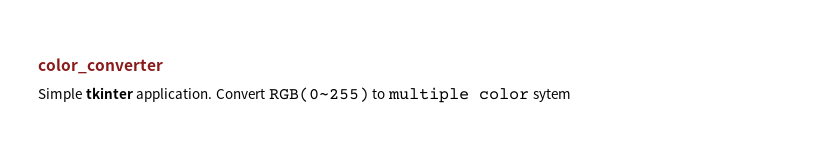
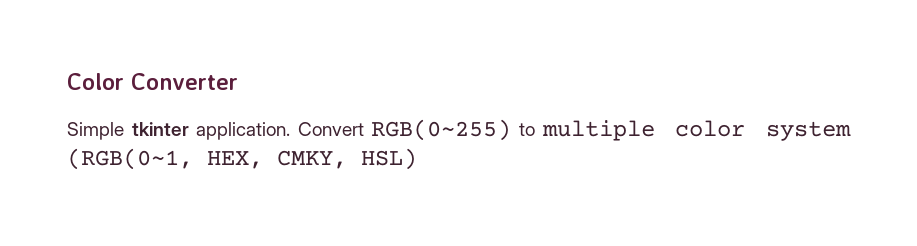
[38,58,163,74] color_converter -> [67,73,238,90] Color Converter
[532,88,571,102] sytem -> [766,121,852,141] [67,148,417,170] system (RGB(0~1, HEX, CMKY, HSL)

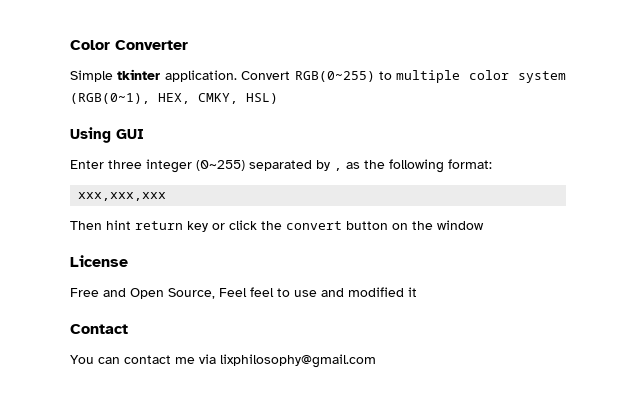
[67,148,193,170] (RGB(0~1, -> [70,93,150,104] (RGB(0~1),
(417, 159) none -> [70,127,144,143] [70,159,492,173] [78,192,167,201] [70,220,484,232] [70,255,128,267] [70,287,417,299] [70,324,128,334] [70,354,376,368] // Using GUI // Enter three integer (0~255) separated by , as the following format: // xxx,xxx,xxx // Then hint return key or click the convert button on the window // License // Free and Open Source, Feel feel to use and modified it // Contact // You can contact me via lixphilosophy@gmail.com

